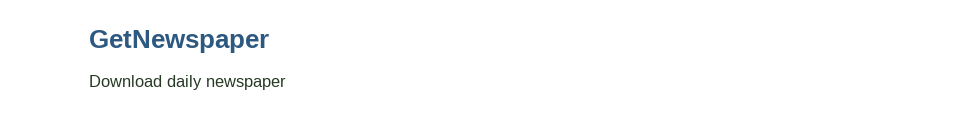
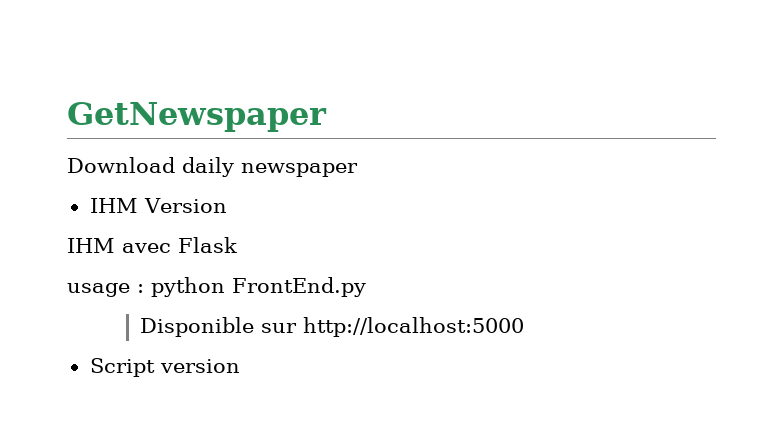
(286, 83) none -> [89,198,227,213] [67,237,237,253] [67,277,366,297] [140,317,525,337] [89,358,240,377] // IHM Version // IHM avec Flask // usage : python FrontEnd.py // Disponible sur http://localhost:5000 // Script version

